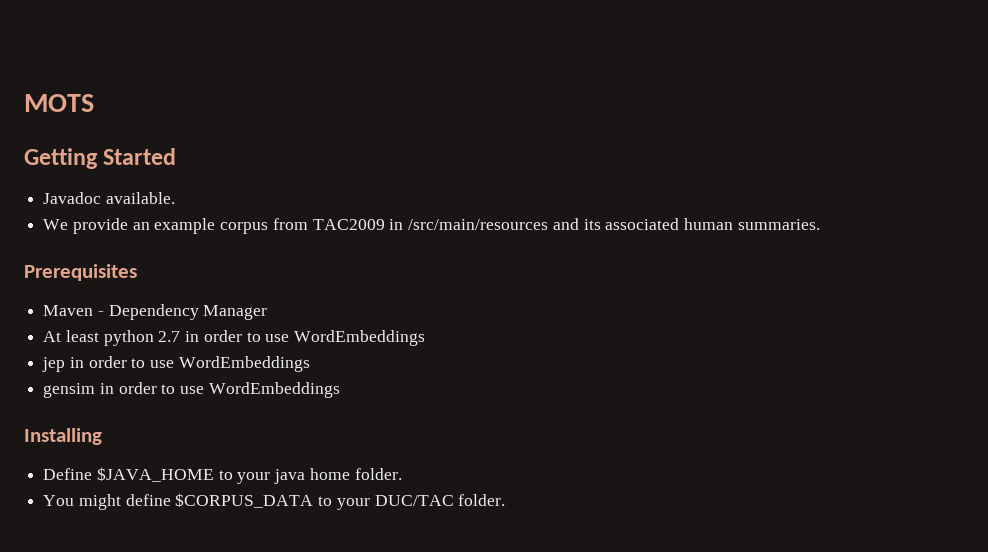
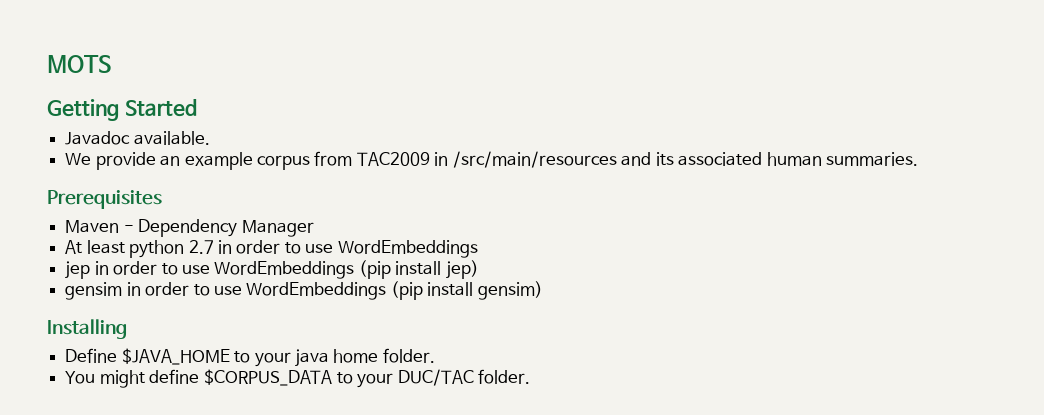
(310, 364) none -> [358,260,479,279] (pip install jep)
(340, 390) none -> [390,281,543,300] (pip install gensim)

